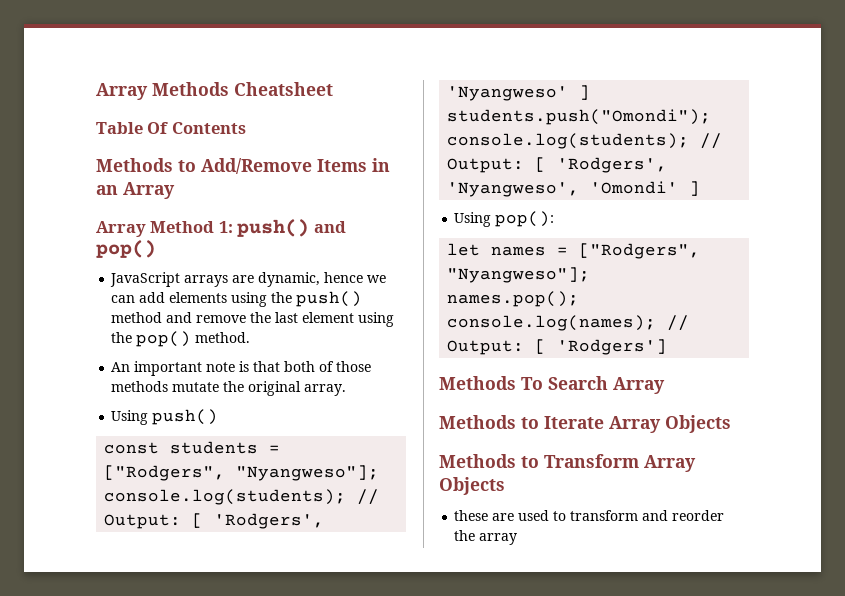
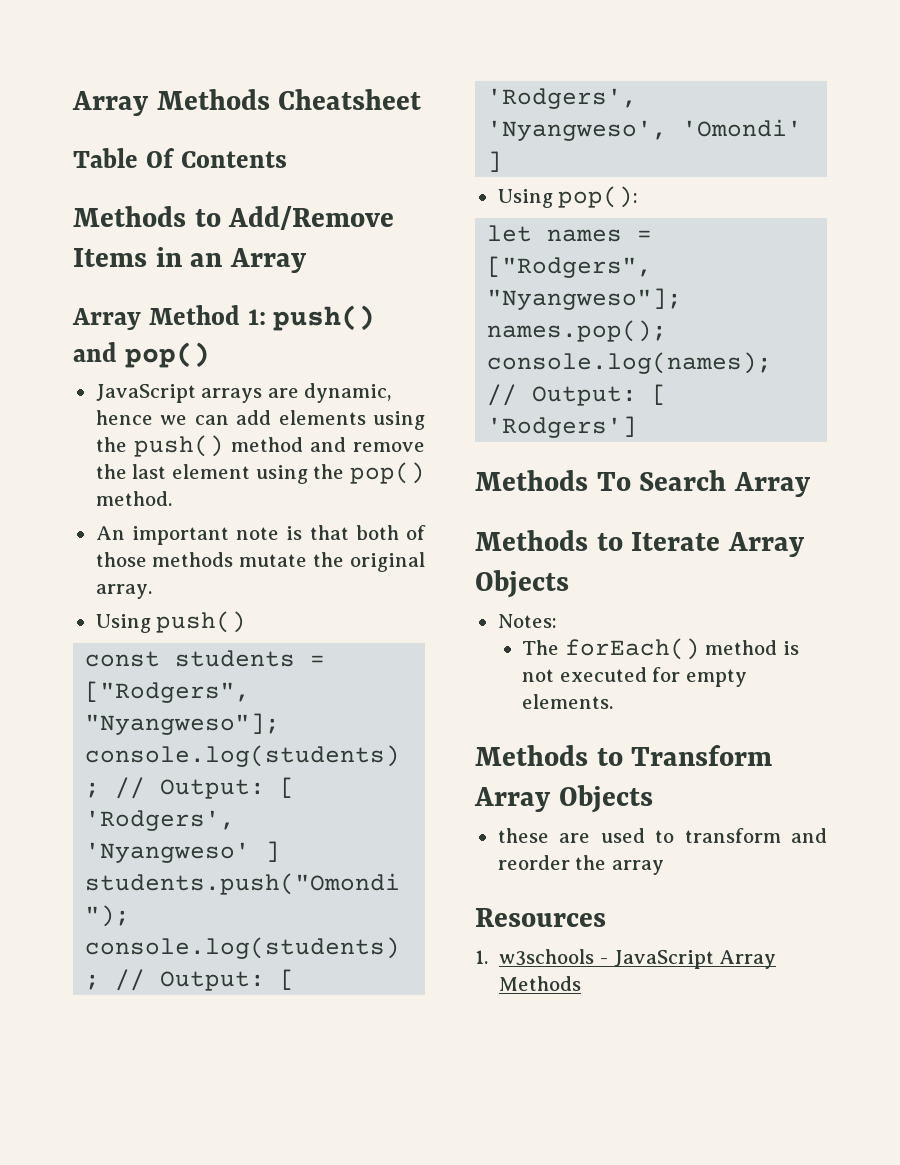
(731, 424) none -> [497,614,557,628] [522,638,799,660] [522,667,747,687] [522,694,614,709] // Notes: // The forEach() method is not executed for empty elements.
(518, 539) none -> [475,908,606,927] [475,949,777,969] [499,976,582,991] // Resources // 1. w3schools - JavaScript Array Methods

